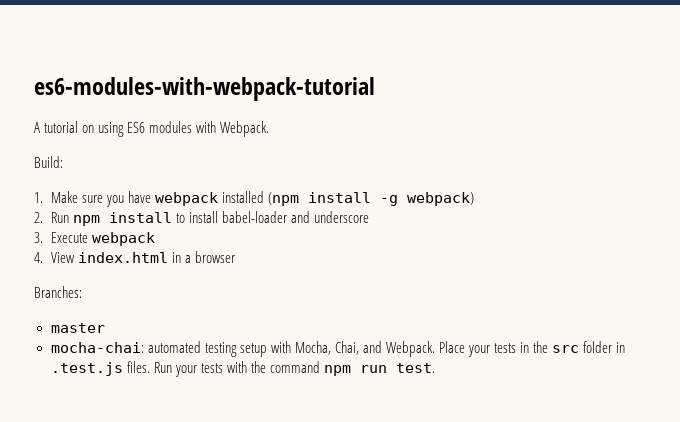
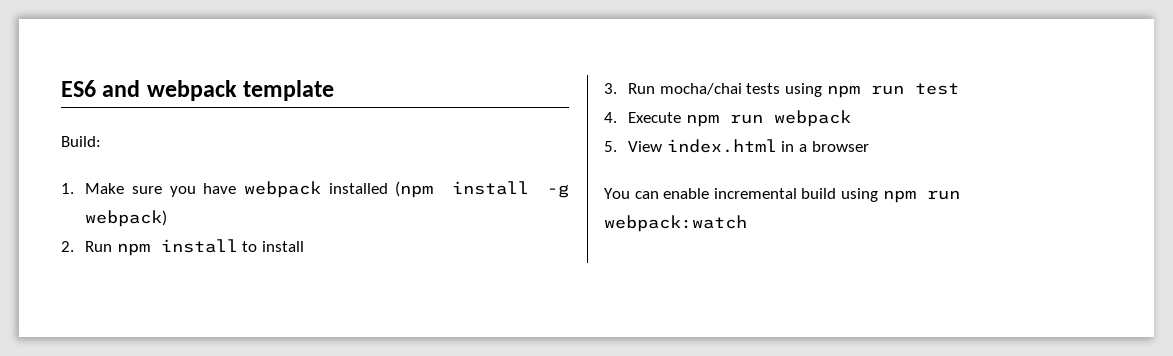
[34,77,375,101] [34,121,270,137] es6-modules-with-webpack-tutorial // A tutorial on using ES6 modules with Webpack. -> [61,80,335,101] ES6 and webpack template
[222,211,370,223] [34,232,89,243] babel-loader and underscore // 3. Execute -> [604,83,959,98] [604,112,763,127] // 3. Run mocha/chai tests using npm run test // 4. Execute npm run
[34,252,43,263] 4. -> [604,141,617,152] 5.
[34,286,82,298] [50,323,105,333] [50,341,626,357] [50,361,435,377] Branches: // master // mocha-chai: automated testing setup with Mocha, Chai, and Webpack. Place your tests in the src folder in .test.js files. Run your tests with the command npm run test. -> [604,188,960,203] [604,215,747,232] You can enable incremental build using npm run webpack:watch

